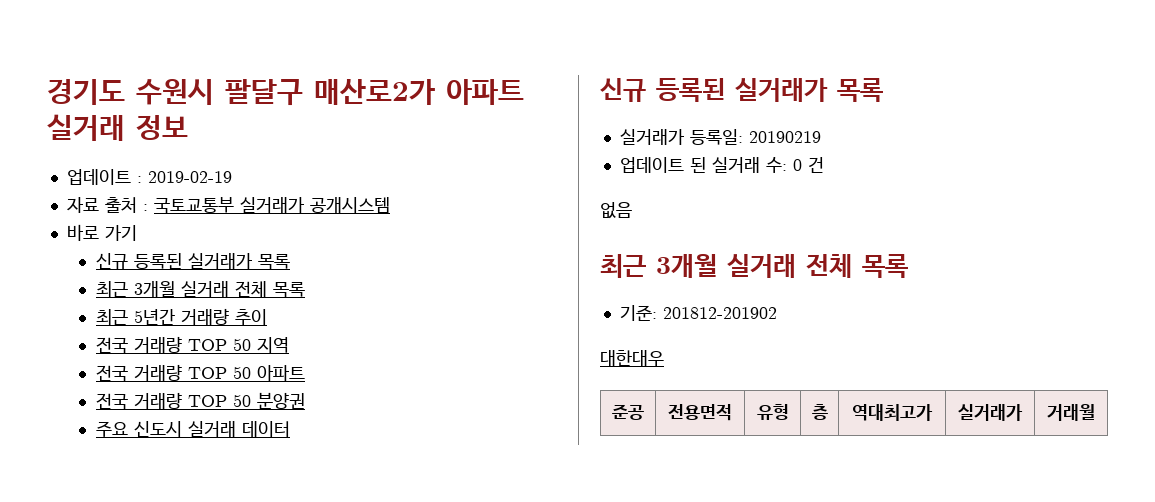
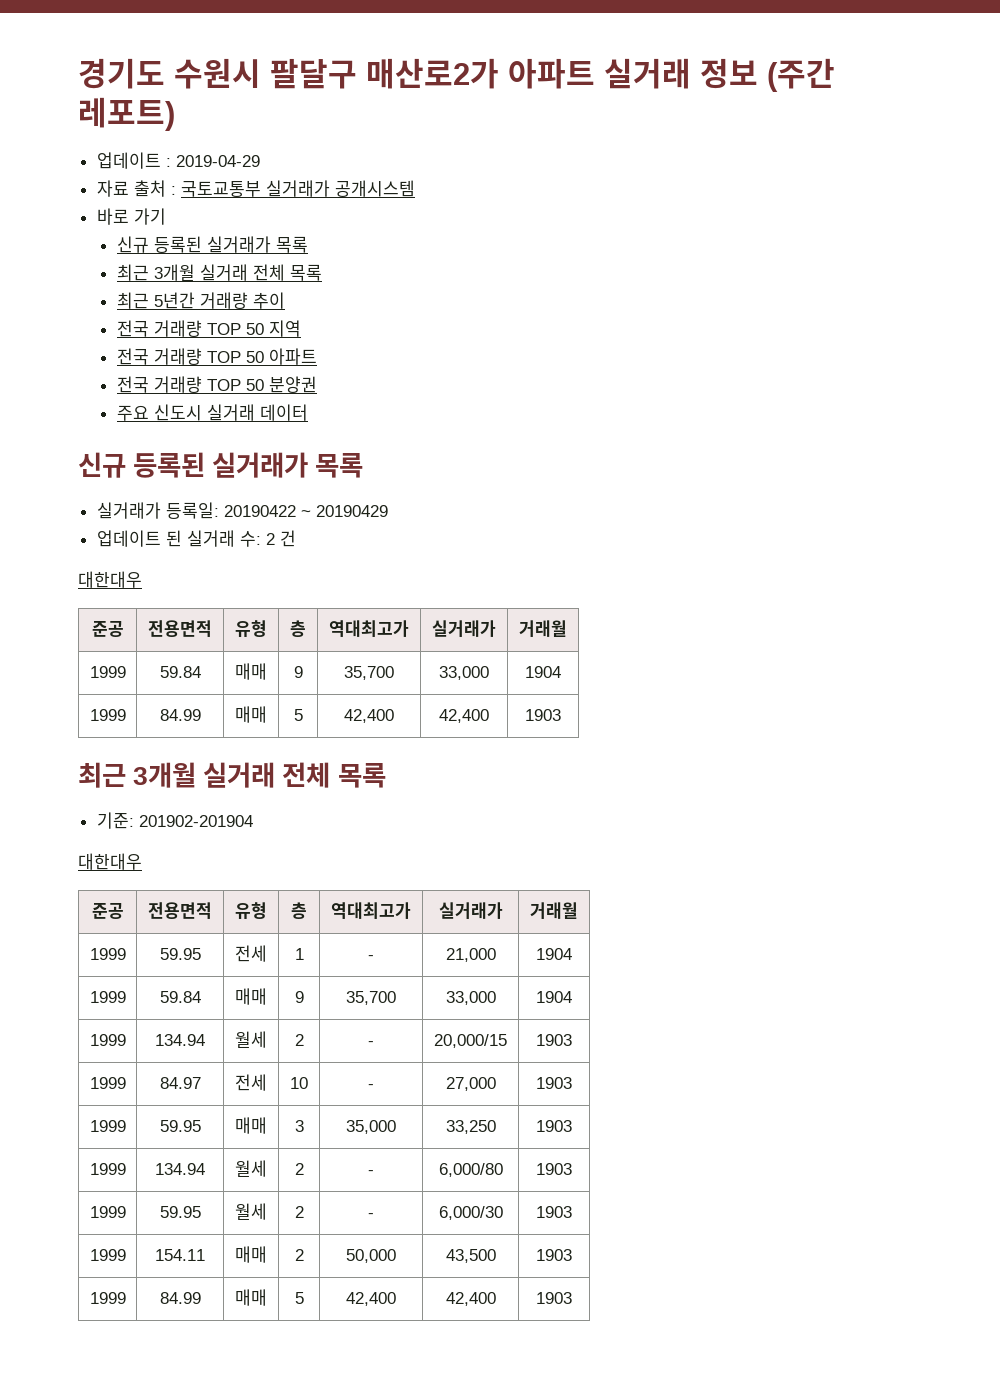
(188, 127) none -> [767,58,835,92] [78,97,175,131] (주간 레포트)
[147,171,232,183] 2019-02-19 -> [175,155,260,167] 2019-04-29
[748,131,821,143] 20190219 -> [223,505,388,517] 20190422 ~ 20190429
[792,159,802,171] 0 -> [265,533,275,545] 2
[600,202,632,219] [600,254,908,278] [619,305,777,321] [600,350,664,367] [612,404,644,420] [668,404,732,421] [756,404,789,420] [811,404,828,420] [852,404,933,421] [958,404,1023,421] [1047,404,1095,421] // 없음 // 최근 3개월 실거래 전체 목록 // 기준: 201812-201902 // 대한대우 // 준공 | 전용면적 | 유형 | 층 | 역대최고가 | 실거래가 | 거래월 -> [78,571,142,588] [91,621,124,637] [148,620,212,637] [235,620,267,637] [290,620,306,637] [329,620,409,637] [432,620,496,637] [519,620,567,637] [89,666,126,678] [159,666,201,678] [235,663,267,680] [293,666,303,678] [344,666,394,680] [439,666,489,680] [525,666,561,678] [89,709,126,721] [159,709,201,721] [235,706,267,723] [293,709,303,721] [344,709,394,723] [439,709,489,723] [525,709,561,721] [78,762,386,788] [96,812,253,829] [78,853,142,870] [91,903,124,919] [148,902,212,919] [235,902,267,919] [291,902,307,919] [331,902,411,919] [438,902,503,919] [530,902,578,919] [89,948,126,960] [159,948,201,960] [235,945,267,962] [294,948,304,960] [368,955,374,960] [445,948,496,962] [536,948,572,960] [89,991,126,1003] [159,991,201,1003] [235,988,267,1005] [294,991,304,1003] [346,991,396,1005] [445,991,496,1005] [536,991,572,1003] [89,1034,126,1046] [155,1034,205,1046] [235,1031,267,1048] [294,1034,304,1046] [368,1041,374,1046] [434,1034,507,1048] [536,1034,572,1046] [89,1077,126,1089] [159,1077,201,1089] [235,1074,267,1091] [290,1077,308,1089] [368,1084,374,1089] [445,1077,496,1091] [536,1077,572,1089] [89,1120,126,1132] [159,1120,201,1132] [235,1117,267,1134] [294,1120,304,1132] [346,1120,396,1134] [445,1120,496,1134] [536,1120,572,1132] [89,1163,126,1175] [155,1163,205,1175] [235,1160,267,1177] [294,1163,304,1175] [368,1170,374,1175] [438,1163,503,1177] [536,1163,572,1175] [89,1206,126,1218] [159,1206,201,1218] [235,1203,267,1220] [294,1206,304,1218] [368,1213,374,1218] [438,1206,503,1220] [536,1206,572,1218] [89,1249,126,1261] [155,1249,205,1261] [235,1246,267,1263] [294,1249,304,1261] [346,1249,396,1263] [445,1249,496,1263] [536,1249,572,1261] [89,1292,126,1304] [159,1292,201,1304] [235,1289,267,1306] [294,1292,304,1304] [346,1292,396,1306] [445,1292,496,1306] [536,1292,572,1304] // 대한대우 // 준공 | 전용면적 | 유형 | 층 | 역대최고가 | 실거래가 | 거래월 // 1999 | 59.84 | 매매 | 9 | 35,700 | 33,000 | 1904 // 1999 | 84.99 | 매매 | 5 | 42,400 | 42,400 | 1903 // 최근 3개월 실거래 전체 목록 // 기준: 201902-201904 // 대한대우 // 준공 | 전용면적 | 유형 | 층 | 역대최고가 | 실거래가 | 거래월 // 1999 | 59.95 | 전세 | 1 | - | 21,000 | 1904 // 1999 | 59.84 | 매매 | 9 | 35,700 | 33,000 | 1904 // 1999 | 134.94 | 월세 | 2 | - | 20,000/15 | 1903 // 1999 | 84.97 | 전세 | 10 | - | 27,000 | 1903 // 1999 | 59.95 | 매매 | 3 | 35,000 | 33,250 | 1903 // 1999 | 134.94 | 월세 | 2 | - | 6,000/80 | 1903 // 1999 | 59.95 | 월세 | 2 | - | 6,000/30 | 1903 // 1999 | 154.11 | 매매 | 2 | 50,000 | 43,500 | 1903 // 1999 | 84.99 | 매매 | 5 | 42,400 | 42,400 | 1903

